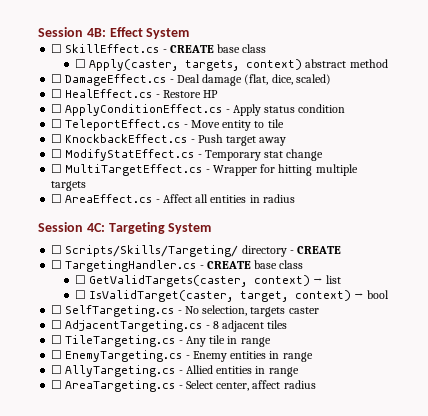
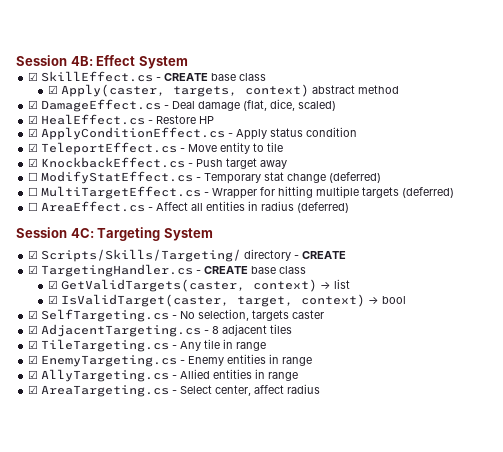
[51,44,63,53] ☐ -> [28,72,39,81] ☑
[74,59,86,68] ☐ -> [47,85,58,94] ☑
[51,74,63,83] ☐ -> [28,100,39,109] ☑
[51,89,63,98] ☐ -> [28,115,39,124] ☑
[51,104,63,113] ☐ -> [28,128,39,137] ☑
[51,119,63,128] ☐ -> [28,143,39,152] ☑
[51,134,63,143] ☐ -> [28,158,39,167] ☑
(324, 155) none -> [329,172,382,183] (deferred)
(87, 186) none -> [402,187,455,198] (deferred)
(295, 198) none -> [297,202,350,213] (deferred)
[51,245,63,254] ☐ -> [28,250,39,259] ☑
[51,260,63,269] ☐ -> [28,265,39,274] ☑
[74,275,86,284] ☐ -> [47,280,58,289] ☑
[74,290,86,299] ☐ -> [47,295,58,304] ☑
[51,305,63,314] ☐ -> [28,310,39,319] ☑
[51,320,63,329] ☐ -> [28,325,39,334] ☑
[51,335,63,344] ☐ -> [28,340,39,349] ☑
[51,350,63,359] ☐ -> [28,355,39,364] ☑
[51,365,63,374] ☐ -> [28,370,39,379] ☑
[51,380,63,389] ☐ -> [28,385,39,394] ☑

